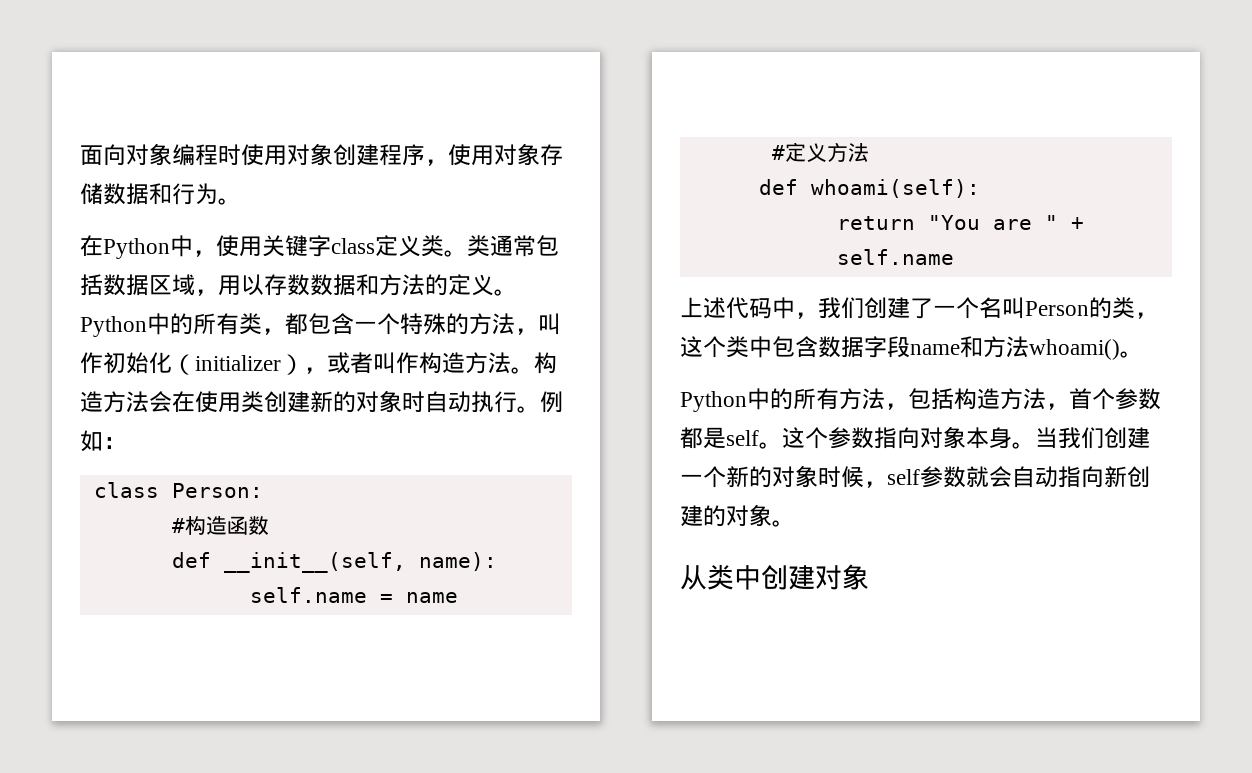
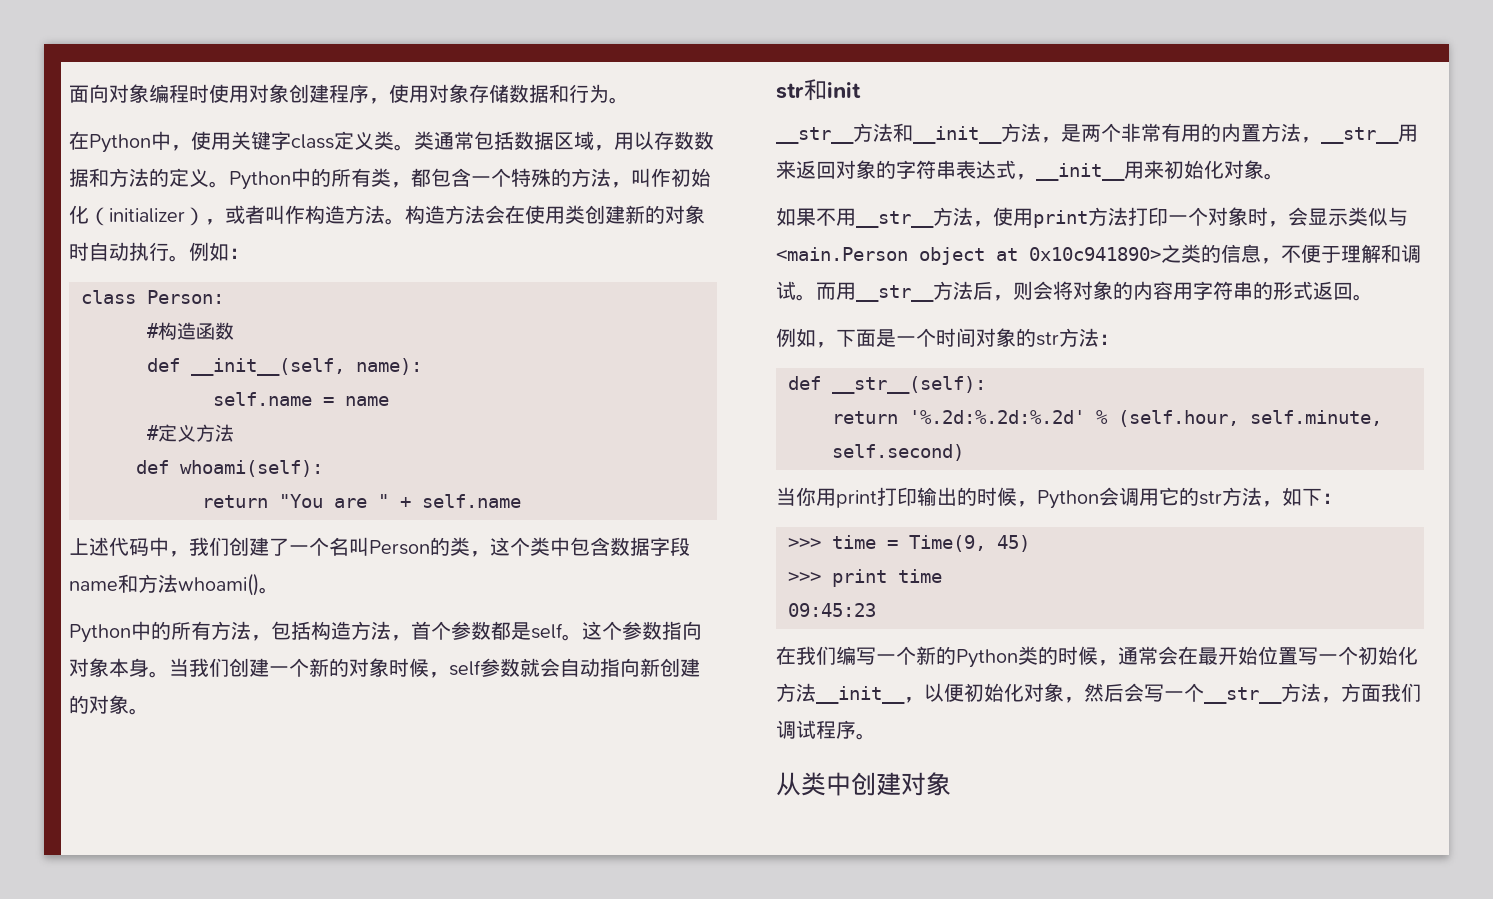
(795, 523) none -> [776,79,861,101] [776,123,1418,144] [776,160,1284,181] [776,207,1408,228] [776,244,1421,265] [776,281,1373,302] [776,328,1119,348] [788,376,986,394] [832,410,1382,427] [832,444,964,461] [776,487,1342,509] [788,535,1030,552] [788,569,942,587] [788,603,876,617] [776,646,1418,668] [776,683,1421,704] [776,720,876,740] // str和init // __str__方法和__init__方法，是两个非常有用的内置方法，__str__用来返回对象的字符串表达式，__init__用来初始化对象。 // 如果不用__str__方法，使用print方法打印一个对象时，会显示类似与<main.Person object at 0x10c941890>之类的信息，不便于理解和调试。而用__str__方法后，则会将对象的内容用字符串的形式返回。 // 例如，下面是一个时间对象的str方法： // def __str__(self): // return '%.2d:%.2d:%.2d' % (self.hour, self.minute, self.second) // 当你用print打印输出的时候，Python会调用它的str方法，如下： // >>> time = Time(9, 45) // >>> print time // 09:45:23 // 在我们编写一个新的Python类的时候，通常会在最开始位置写一个初始化方法__init__，以便初始化对象，然后会写一个__str__方法，方面我们调试程序。

